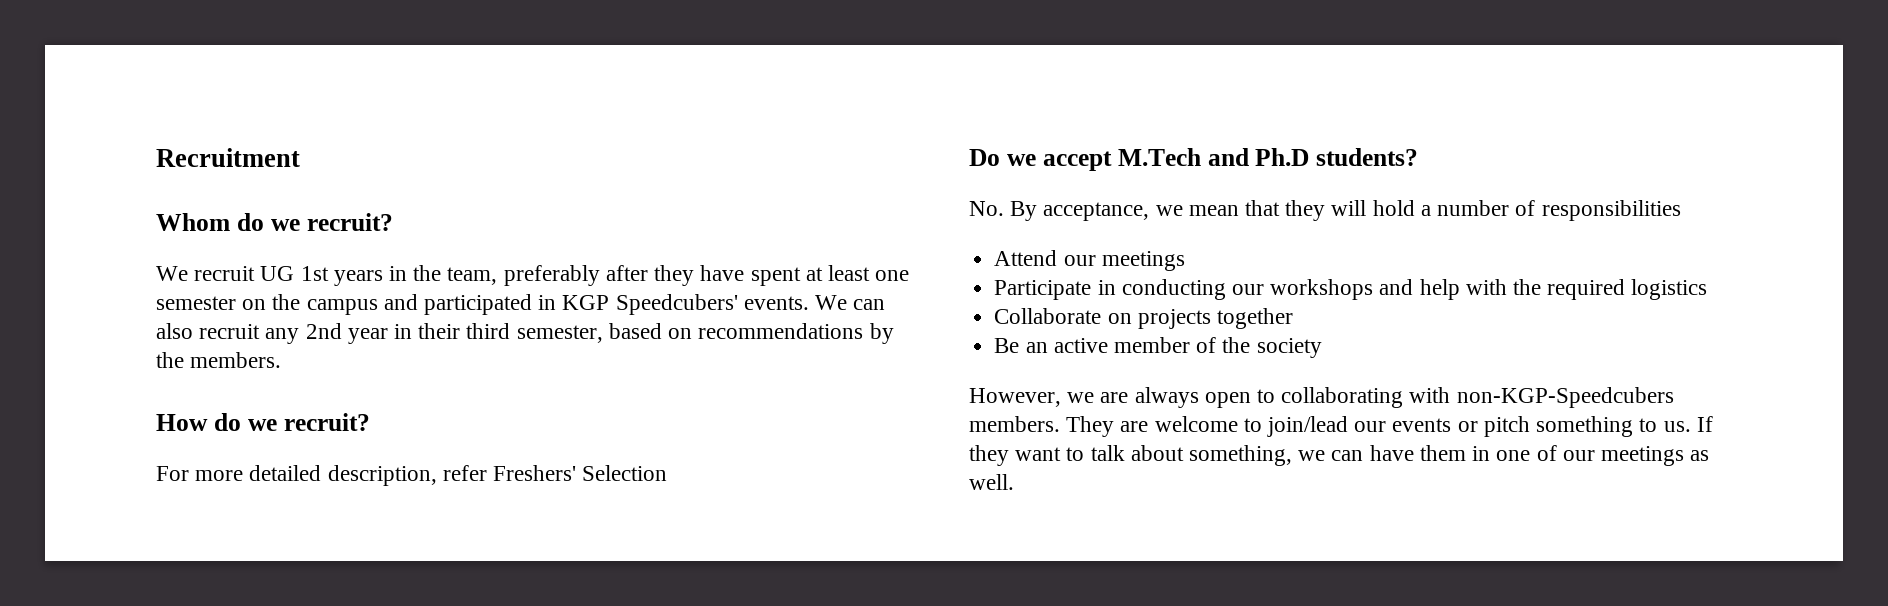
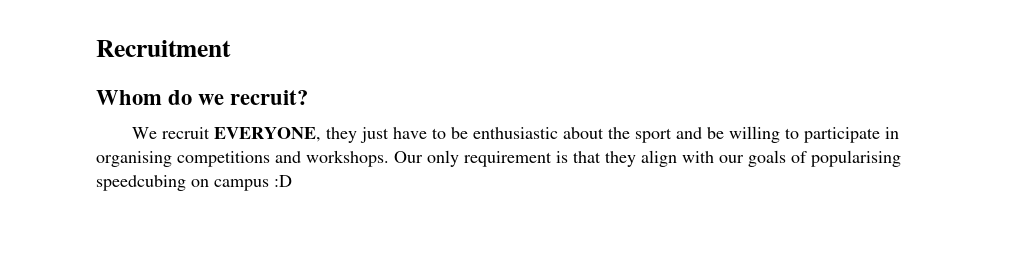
[260,265,910,286] [156,294,886,315] [156,323,894,344] [156,352,282,368] [156,413,370,431] [156,465,668,486] [969,148,1419,171] [969,200,1681,221] [994,250,1185,271] [994,279,1708,300] [994,308,1293,329] [994,337,1322,358] [969,387,1674,408] [969,416,1713,437] [969,445,1710,466] [969,474,1014,490] UG 1st years in the team, preferably after they have spent at least one semester on the campus and participated in KGP Speedcubers' events. We can also recruit any 2nd year in their third semester, based on recommendations by the members. // How do we recruit? // For more detailed description, refer Freshers' Selection // Do we accept M.Tech and Ph.D students? // No. By acceptance, we mean that they will hold a number of responsibilities // Attend our meetings // Participate in conducting our workshops and help with the required logistics // Collaborate on projects together // Be an active member of the society // However, we are always open to collaborating with non-KGP-Speedcubers members. They are welcome to join/lead our events or pitch something to us. If they want to talk about something, we can have them in one of our meetings as well. -> [213,126,899,143] [96,150,901,167] [96,175,292,191] EVERYONE, they just have to be enthusiastic about the sport and be willing to participate in organising competitions and workshops. Our only requirement is that they align with our goals of popularising speedcubing on campus :D

